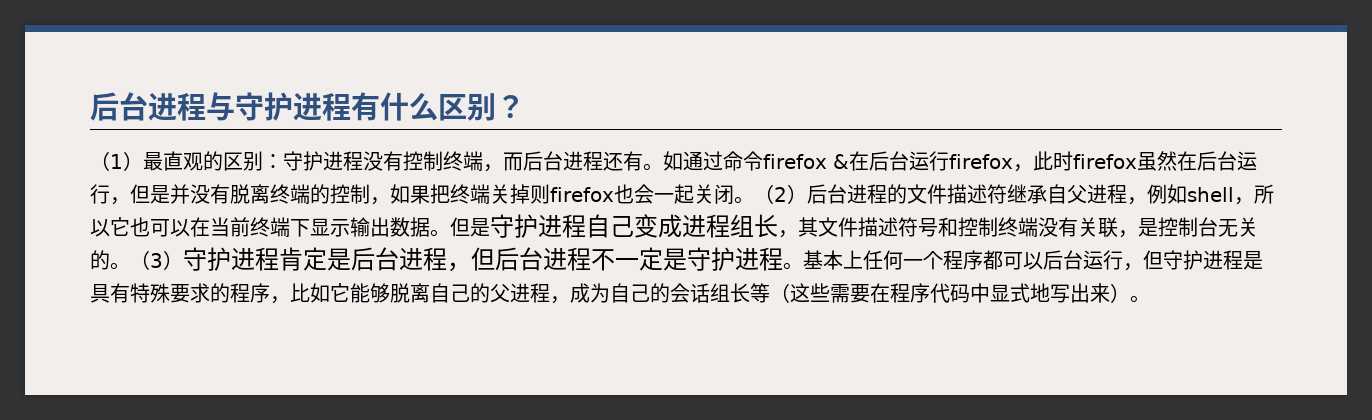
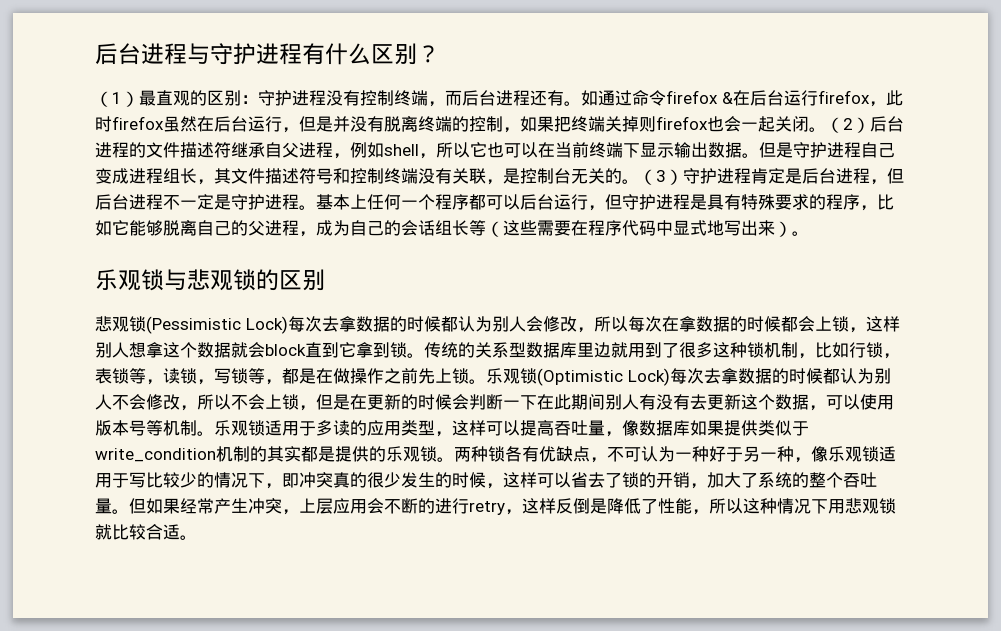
(1150, 299) none -> [95,269,325,291] [95,316,900,334] [95,342,900,359] [95,368,891,386] [95,394,894,411] [95,420,809,437] [95,446,896,463] [95,472,877,489] [95,498,896,515] [95,524,197,540] // 乐观锁与悲观锁的区别 // 悲观锁(Pessimistic Lock)每次去拿数据的时候都认为别人会修改，所以每次在拿数据的时候都会上锁，这样别人想拿这个数据就会block直到它拿到锁。传统的关系型数据库里边就用到了很多这种锁机制，比如行锁，表锁等，读锁，写锁等，都是在做操作之前先上锁。乐观锁(Optimistic Lock)每次去拿数据的时候都认为别人不会修改，所以不会上锁，但是在更新的时候会判断一下在此期间别人有没有去更新这个数据，可以使用版本号等机制。乐观锁适用于多读的应用类型，这样可以提高吞吐量，像数据库如果提供类似于write_condition机制的其实都是提供的乐观锁。两种锁各有优缺点，不可认为一种好于另一种，像乐观锁适用于写比较少的情况下，即冲突真的很少发生的时候，这样可以省去了锁的开销，加大了系统的整个吞吐量。但如果经常产生冲突，上层应用会不断的进行retry，这样反倒是降低了性能，所以这种情况下用悲观锁就比较合适。

